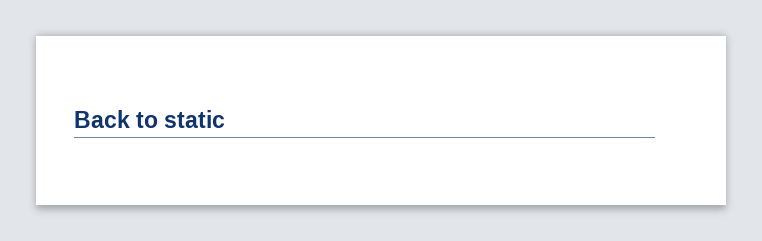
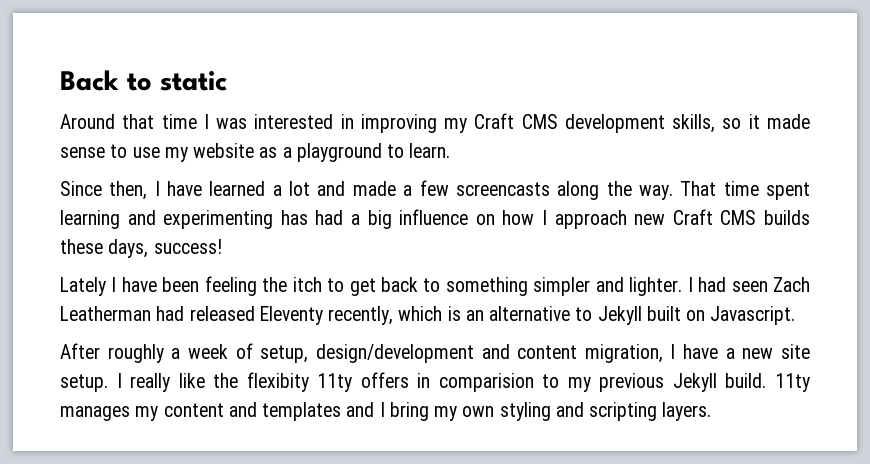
(226, 119) none -> [60,113,810,133] [60,143,451,162] [60,180,811,200] [60,209,811,229] [60,239,222,258] [60,276,811,296] [60,306,796,325] [60,343,810,363] [60,372,810,392] [60,402,712,421] // Around that time I was interested in improving my Craft CMS development skills, so it made sense to use my website as a playground to learn. // Since then, I have learned a lot and made a few screencasts along the way. That time spent learning and experimenting has had a big influence on how I approach new Craft CMS builds these days, success! // Lately I have been feeling the itch to get back to something simpler and lighter. I had seen Zach Leatherman had released Eleventy recently, which is an alternative to Jekyll built on Javascript. // After roughly a week of setup, design/development and content migration, I have a new site setup. I really like the flexibity 11ty offers in comparision to my previous Jekyll build. 11ty manages my content and templates and I bring my own styling and scripting layers.

